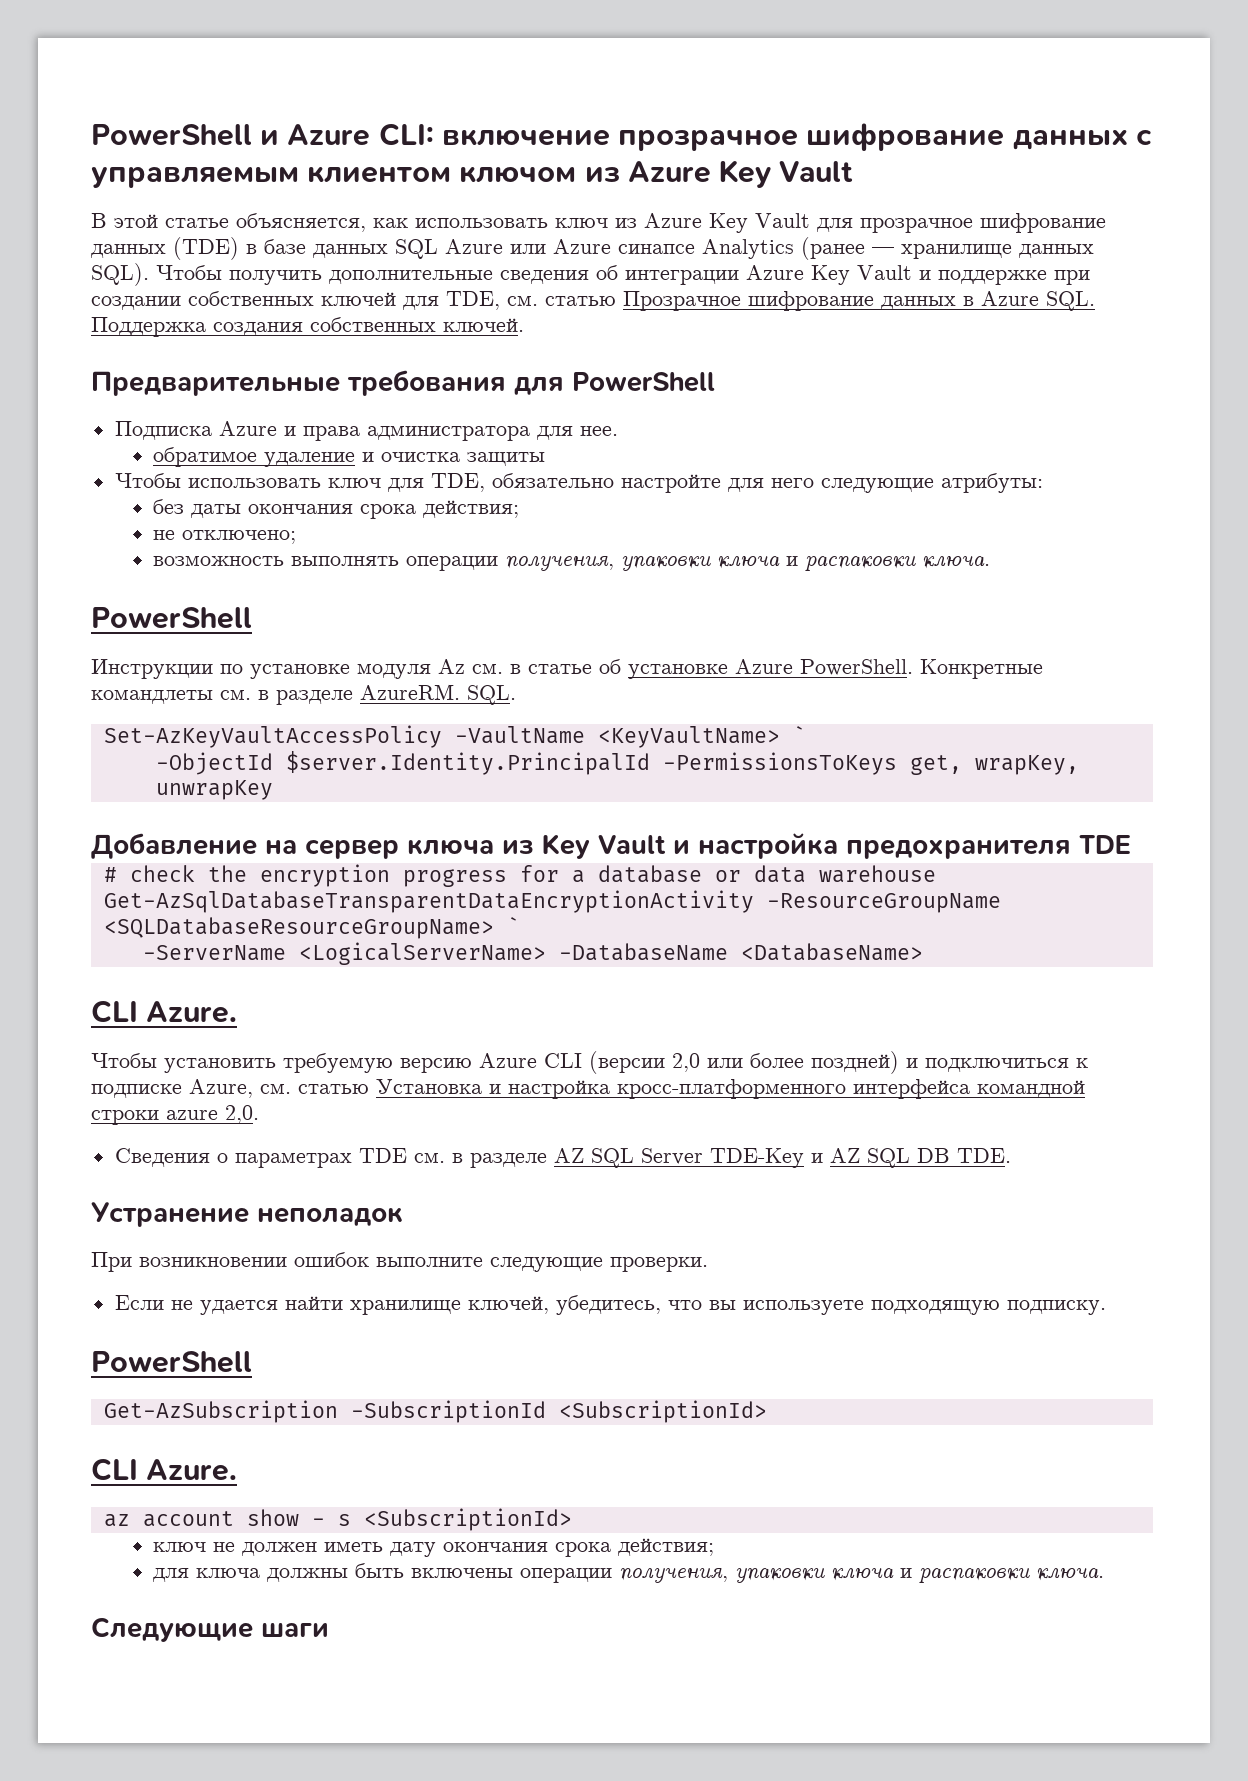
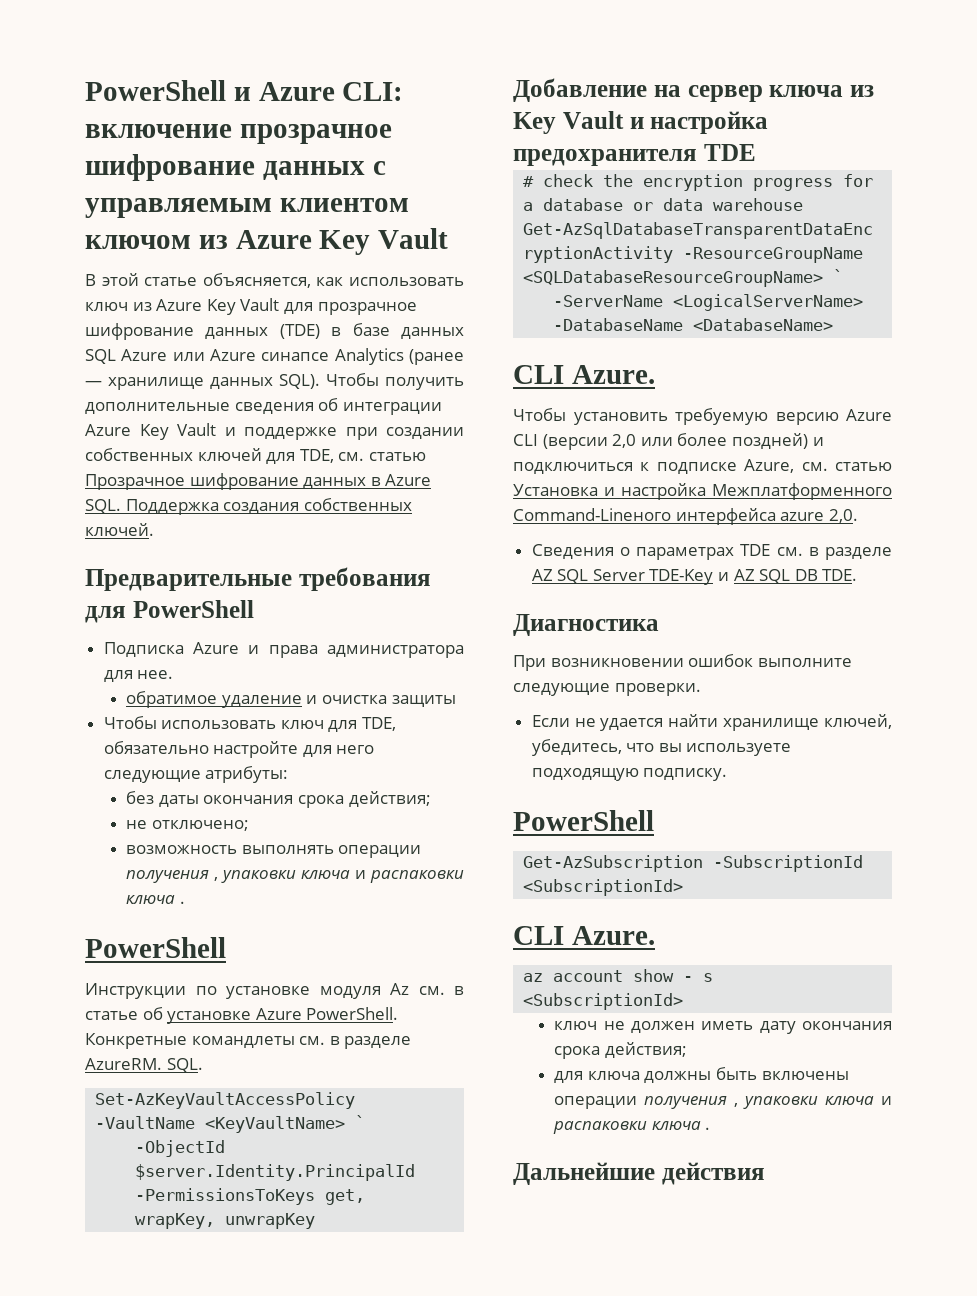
[505,556,991,572] получения, упаковки ключа и распаковки ключа. -> [126,870,464,883] [126,895,185,904] получения , упаковки ключа и распаковки ключа .
[617,1079,1085,1099] [91,1110,159,1125] кросс-платформенного интерфейса командной строки -> [712,483,892,500] [513,508,776,525] Межплатформенного Command-Lineного интерфейса
[91,1202,403,1227] Устранение неполадок -> [513,614,659,636] Диагностика
[619,1568,1105,1584] [91,1617,329,1642] получения, упаковки ключа и распаковки ключа. // Следующие шаги -> [644,1096,892,1109] [553,1121,711,1134] [513,1162,765,1185] получения , упаковки ключа и распаковки ключа . // Дальнейшие действия

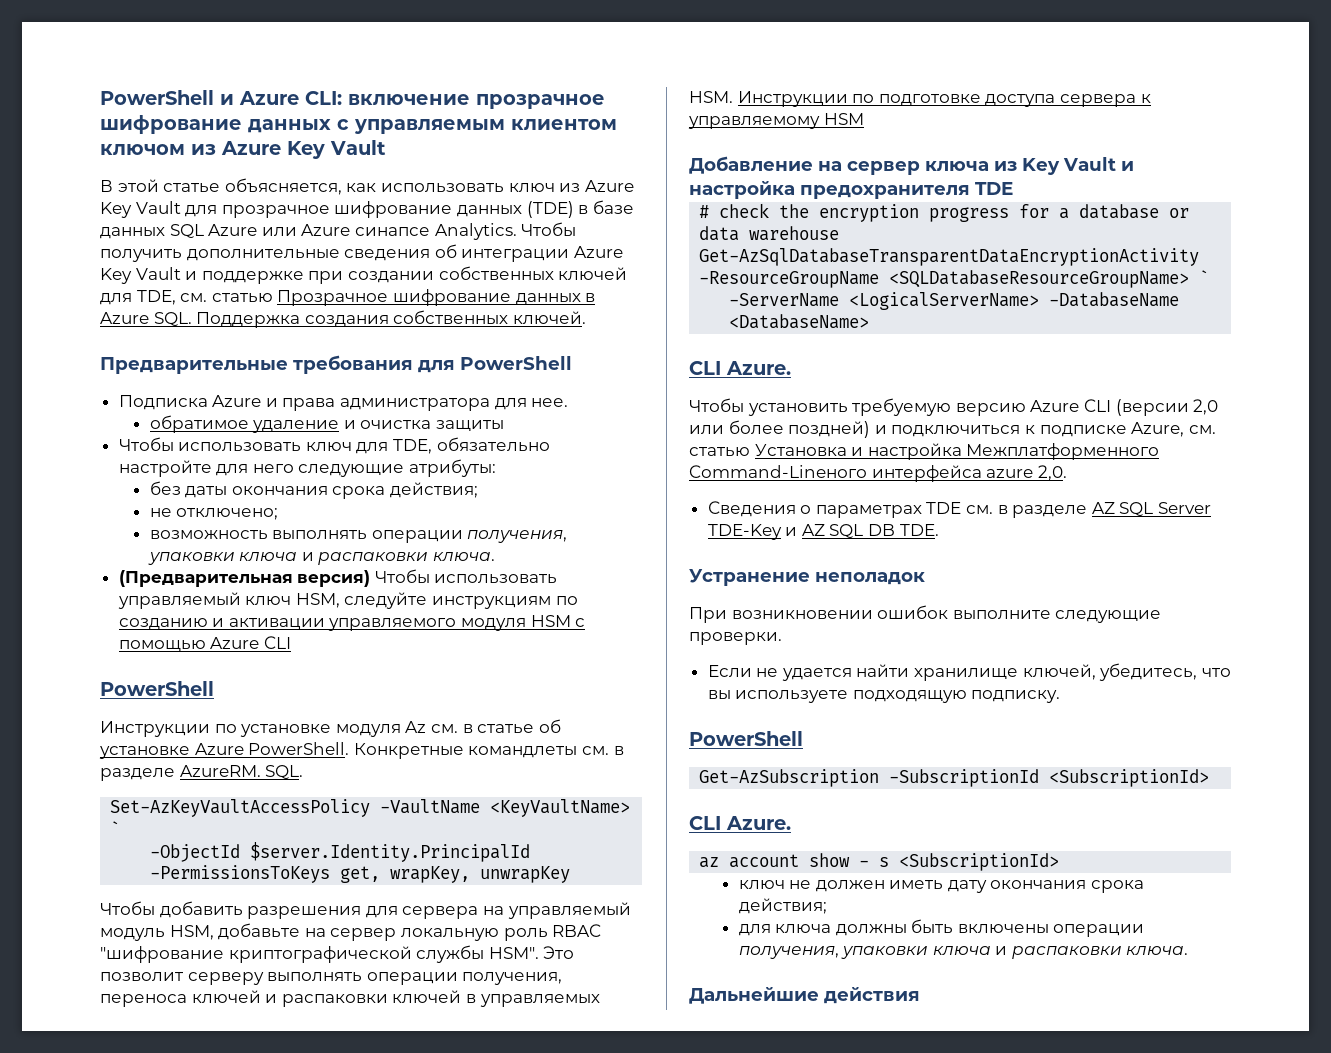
[334,348,464,365] [85,374,320,390] Analytics (ранее — хранилище данных SQL). -> [434,223,517,240] Analytics.
[126,870,464,883] [126,895,185,904] получения , упаковки ключа и распаковки ключа . -> [467,530,568,543] [147,552,495,565] [118,569,558,587] [117,592,578,609] [118,615,586,631] [118,636,291,651] получения, упаковки ключа и распаковки ключа. // (Предварительная версия) Чтобы использовать управляемый ключ HSM, следуйте инструкциям по созданию и активации управляемого модуля HSM с помощью Azure CLI
(316, 1221) none -> [100,901,631,919] [100,923,602,941] [100,945,575,963] [100,972,563,985] [100,990,600,1007] [689,91,1151,107] [688,113,864,129] // Чтобы добавить разрешения для сервера на управляемый модуль HSM, добавьте на сервер локальную роль RBAC "шифрование криптографической службы HSM". Это позволит серверу выполнять операции получения, переноса ключей и распаковки ключей в управляемых HSM. Инструкции по подготовке доступа сервера к управляемому HSM
[513,614,659,636] Диагностика -> [689,569,925,586] Устранение неполадок
[644,1096,892,1109] [553,1121,711,1134] получения , упаковки ключа и распаковки ключа . -> [738,946,1189,959] получения, упаковки ключа и распаковки ключа.

